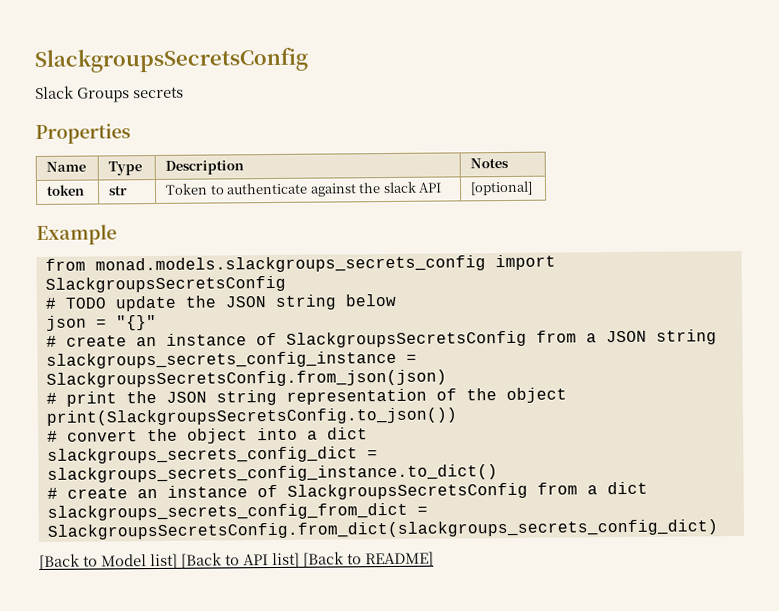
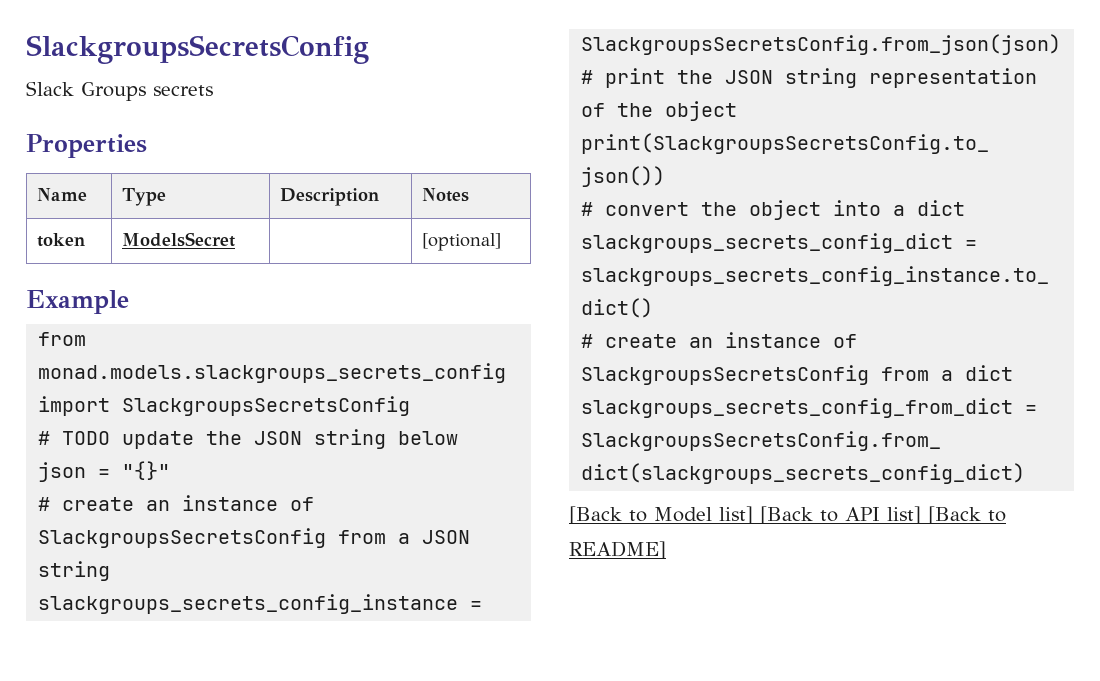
[108,185,129,196] [165,181,443,197] str | Token to authenticate against the slack API -> [122,232,236,247] ModelsSecret |

